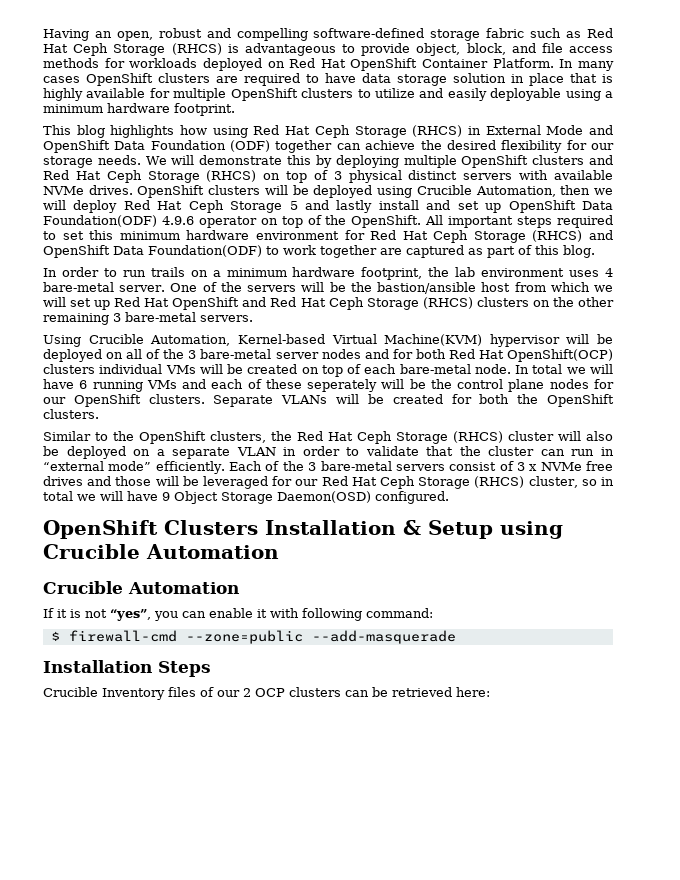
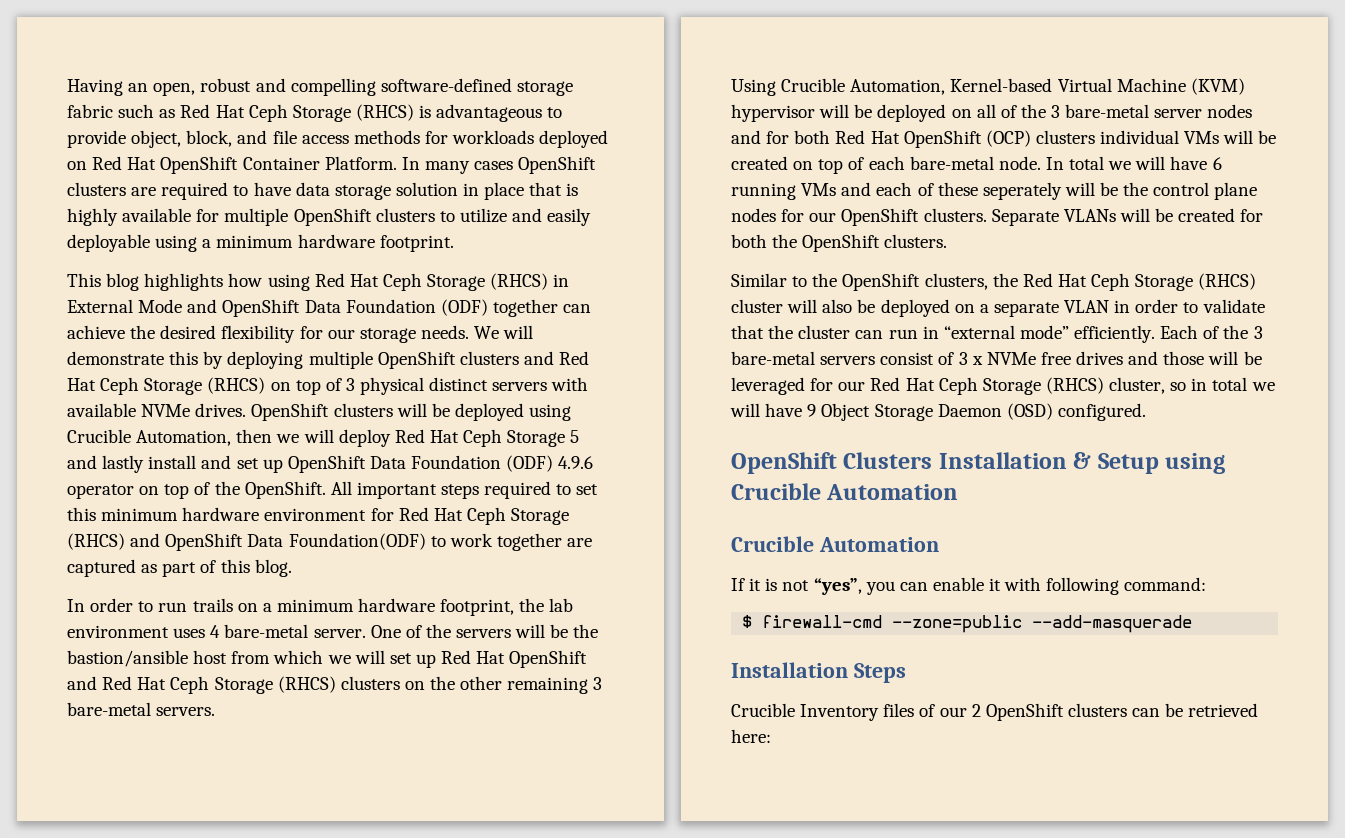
[43,215,157,227] Foundation(ODF) -> [411,455,554,472] Foundation (ODF)
[384,334,483,346] Machine(KVM) -> [1116,78,1245,95] Machine (KVM)
[506,349,613,362] OpenShift(OCP) -> [903,130,1031,148] OpenShift (OCP)
[277,491,371,503] Daemon(OSD) -> [937,403,1053,420] Daemon (OSD)
[255,688,285,697] OCP -> [985,703,1064,721] OpenShift

